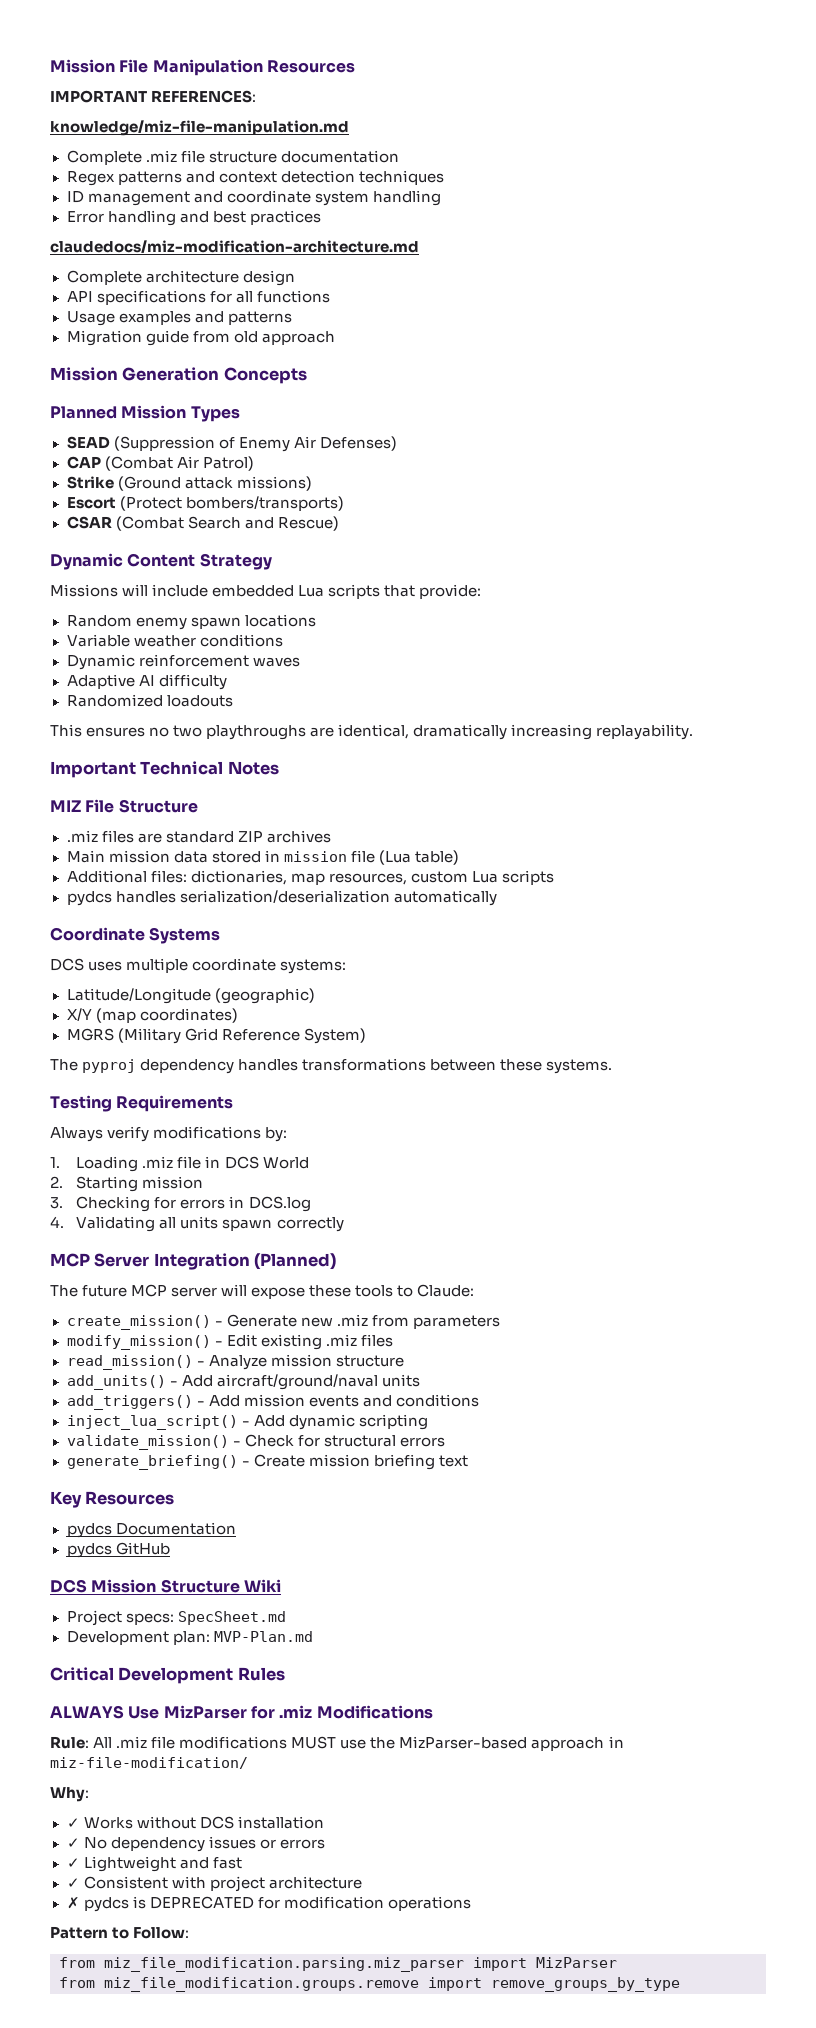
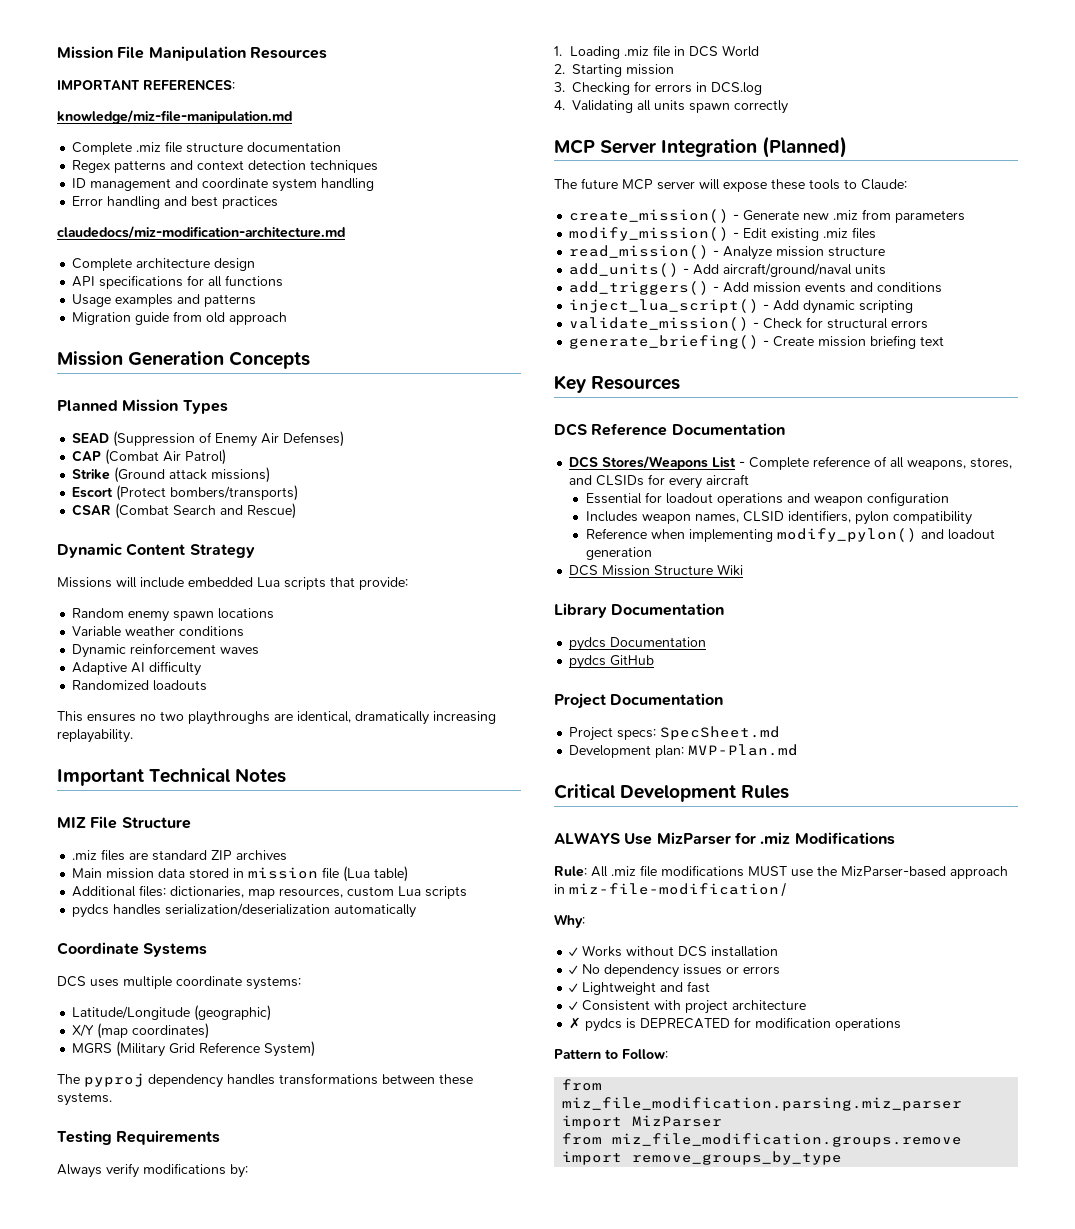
(175, 1498) none -> [554,423,785,436] [569,456,1013,470] [569,474,750,489] [585,492,949,506] [585,510,972,525] [585,528,995,542] [585,547,652,560] [569,564,744,576] [554,603,725,618] // DCS Reference Documentation // DCS Stores/Weapons List - Complete reference of all weapons, stores, and CLSIDs for every aircraft // Essential for loadout operations and weapon configuration // Includes weapon names, CLSID identifiers, pylon compatibility // Reference when implementing modify_pylon() and loadout generation // DCS Mission Structure Wiki // Library Documentation
[50,1579,281,1593] DCS Mission Structure Wiki -> [554,693,724,709] Project Documentation

